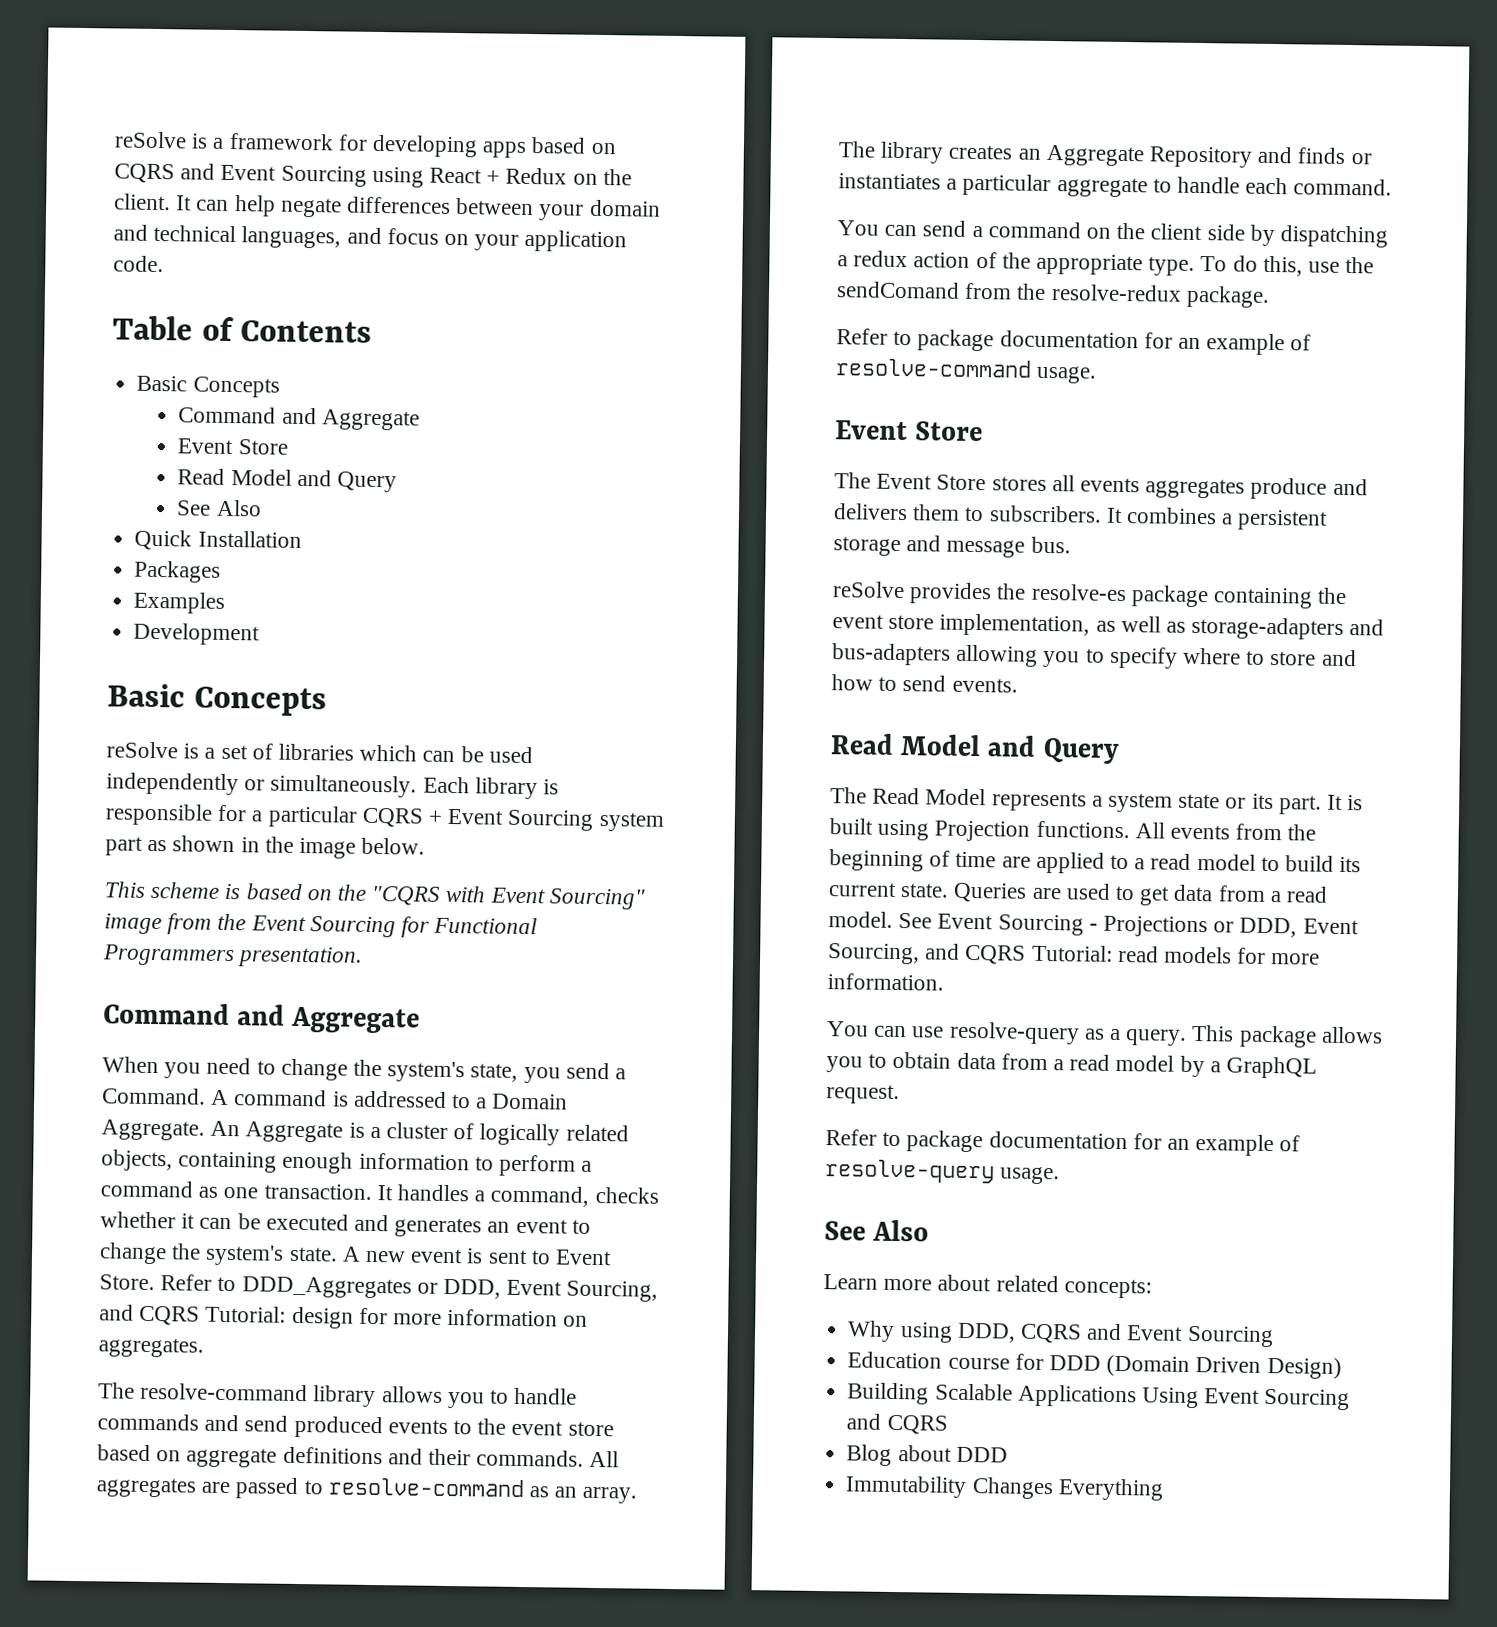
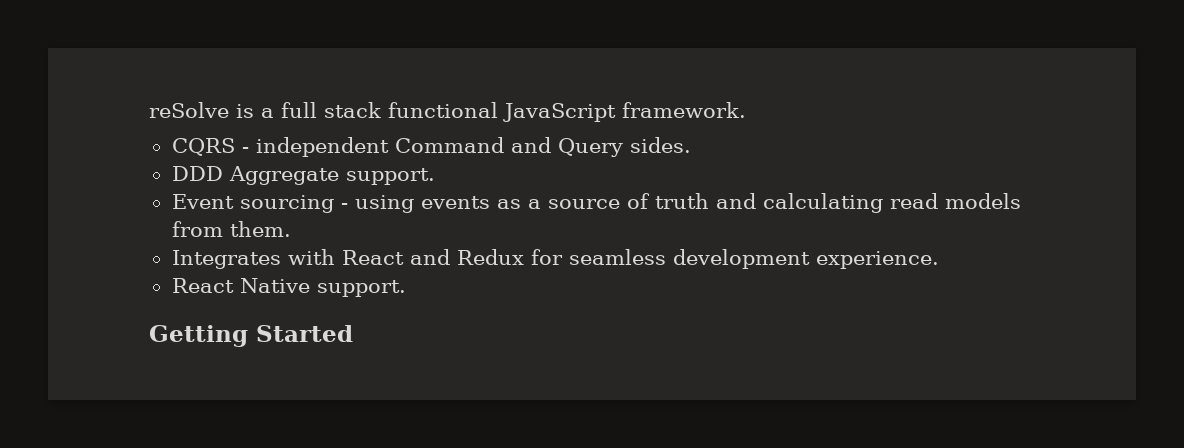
[114,131,616,158] [114,163,632,188] [114,193,661,221] [113,224,628,253] [113,255,164,273] [112,315,373,343] [136,375,280,398] [178,406,420,431] [177,438,288,455] [177,468,397,493] [176,499,262,517] [134,529,302,551] [134,560,222,583] [133,591,226,614] [133,622,261,646] [107,683,327,717] [106,741,533,764] [106,772,560,800] [105,803,665,832] [105,835,426,859] [104,881,645,910] [104,913,538,938] [102,944,364,968] [103,1002,421,1034] [102,1056,627,1084] [102,1087,569,1110] [101,1119,629,1146] [101,1149,593,1177] [100,1180,659,1207] [100,1211,591,1238] [99,1242,613,1266] [99,1274,659,1302] [99,1304,589,1329] [98,1337,204,1358] [98,1382,578,1409] [97,1413,614,1439] [97,1444,620,1468] [96,1477,638,1504] [838,141,1372,168] [838,173,1393,198] [837,220,1389,248] [837,250,1375,277] [836,281,1270,308] [836,328,1312,356] [835,358,1098,384] [835,420,984,442] [834,472,1368,500] [833,503,1329,531] [833,535,1071,558] [832,581,1348,609] [832,613,1385,640] [832,643,1357,669] [831,674,1018,693] [830,733,1120,764] [830,787,1364,815] [829,818,1317,842] [829,849,1362,874] [828,882,1329,906] [828,911,1359,938] [827,943,1321,965] [827,973,944,991] [827,1021,1383,1048] [826,1051,1318,1079] [826,1084,900,1105] [825,1129,1301,1157] [825,1159,1061,1185] [824,1219,930,1242] [823,1274,1152,1299] [847,1320,1274,1348] [847,1351,1342,1380] [847,1382,1351,1411] [846,1413,948,1435] [846,1444,1008,1466] [845,1475,1164,1501] reSolve is a framework for developing apps based on CQRS and Event Sourcing using React + Redux on the client. It can help negate differences between your domain and technical languages, and focus on your application code. // Table of Contents // Basic Concepts // Command and Aggregate // Event Store // Read Model and Query // See Also // Quick Installation // Packages // Examples // Development // Basic Concepts // reSolve is a set of libraries which can be used independently or simultaneously. Each library is responsible for a particular CQRS + Event Sourcing system part as shown in the image below. // This scheme is based on the "CQRS with Event Sourcing" image from the Event Sourcing for Functional Programmers presentation. // Command and Aggregate // When you need to change the system's state, you send a Command. A command is addressed to a Domain Aggregate. An Aggregate is a cluster of logically related objects, containing enough information to perform a command as one transaction. It handles a command, checks whether it can be executed and generates an event to change the system's state. A new event is sent to Event Store. Refer to DDD_Aggregates or DDD, Event Sourcing, and CQRS Tutorial: design for more information on aggregates. // The resolve-command library allows you to handle commands and send produced events to the event store based on aggregate definitions and their commands. All aggregates are passed to resolve-command as an array. The library creates an Aggregate Repository and finds or instantiates a particular aggregate to handle each command. // You can send a command on the client side by dispatching a redux action of the appropriate type. To do this, use the sendComand from the resolve-redux package. // Refer to package documentation for an example of resolve-command usage. // Event Store // The Event Store stores all events aggregates produce and delivers them to subscribers. It combines a persistent storage and message bus. // reSolve provides the resolve-es package containing the event store implementation, as well as storage-adapters and bus-adapters allowing you to specify where to store and how to send events. // Read Model and Query // The Read Model represents a system state or its part. It is built using Projection functions. All events from the beginning of time are applied to a read model to build its current state. Queries are used to get data from a read model. See Event Sourcing - Projections or DDD, Event Sourcing, and CQRS Tutorial: read models for more information. // You can use resolve-query as a query. This package allows you to obtain data from a read model by a GraphQL request. // Refer to package documentation for an example of resolve-query usage. // See Also // Learn more about related concepts: // Why using DDD, CQRS and Event Sourcing // Education course for DDD (Domain Driven Design) // Building Scalable Applications Using Event Sourcing and CQRS // Blog about DDD // Immutability Changes Everything -> [149,102,746,122] [171,137,691,157] [171,166,435,185] [171,193,1021,213] [171,221,291,237] [171,249,939,269] [171,278,406,297] [149,325,353,347] reSolve is a full stack functional JavaScript framework. // CQRS - independent Command and Query sides. // DDD Aggregate support. // Event sourcing - using events as a source of truth and calculating read models from them. // Integrates with React and Redux for seamless development experience. // React Native support. // Getting Started

